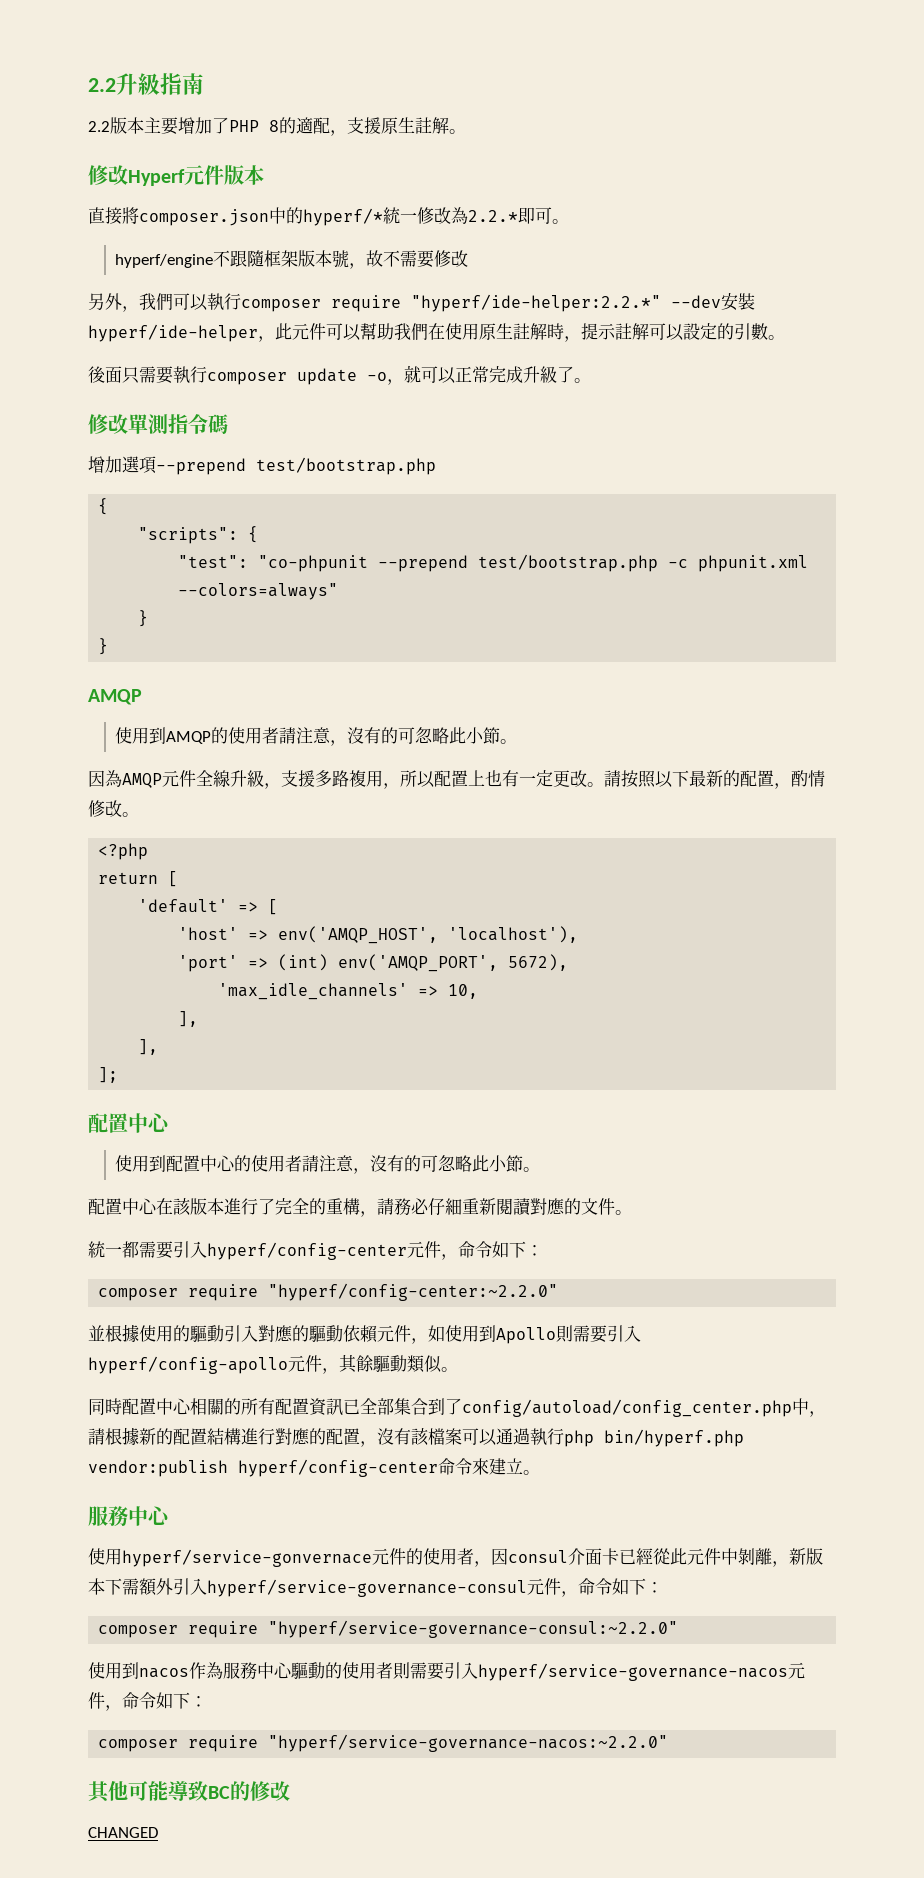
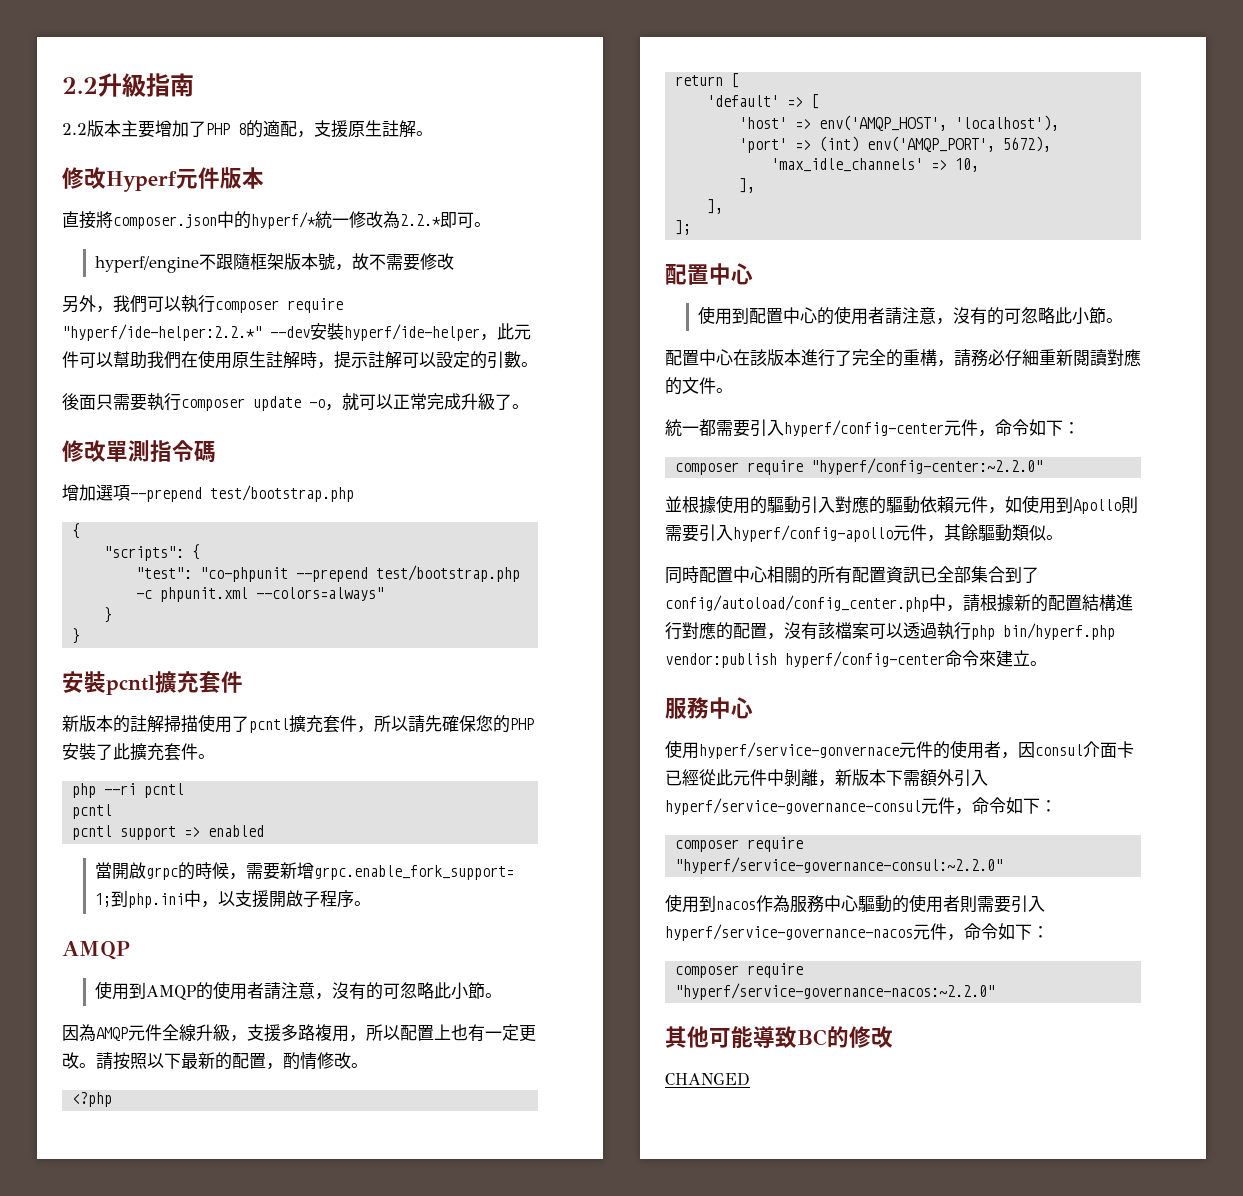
(109, 646) none -> [62,671,243,695] [62,714,534,733] [62,743,215,761] [72,783,185,798] [72,804,113,819] [72,825,265,840] [95,862,515,880] [95,890,372,908] // 安裝pcntl擴充套件 // 新版本的註解掃描使用了pcntl擴充套件，所以請先確保您的PHP安裝了此擴充套件。 // php --ri pcntl // pcntl // pcntl support => enabled // 當開啟grpc的時候，需要新增grpc.enable_fork_support= 1;到php.ini中，以支援開啟子程序。
[496,1428,513,1445] 通 -> [903,622,920,639] 透

